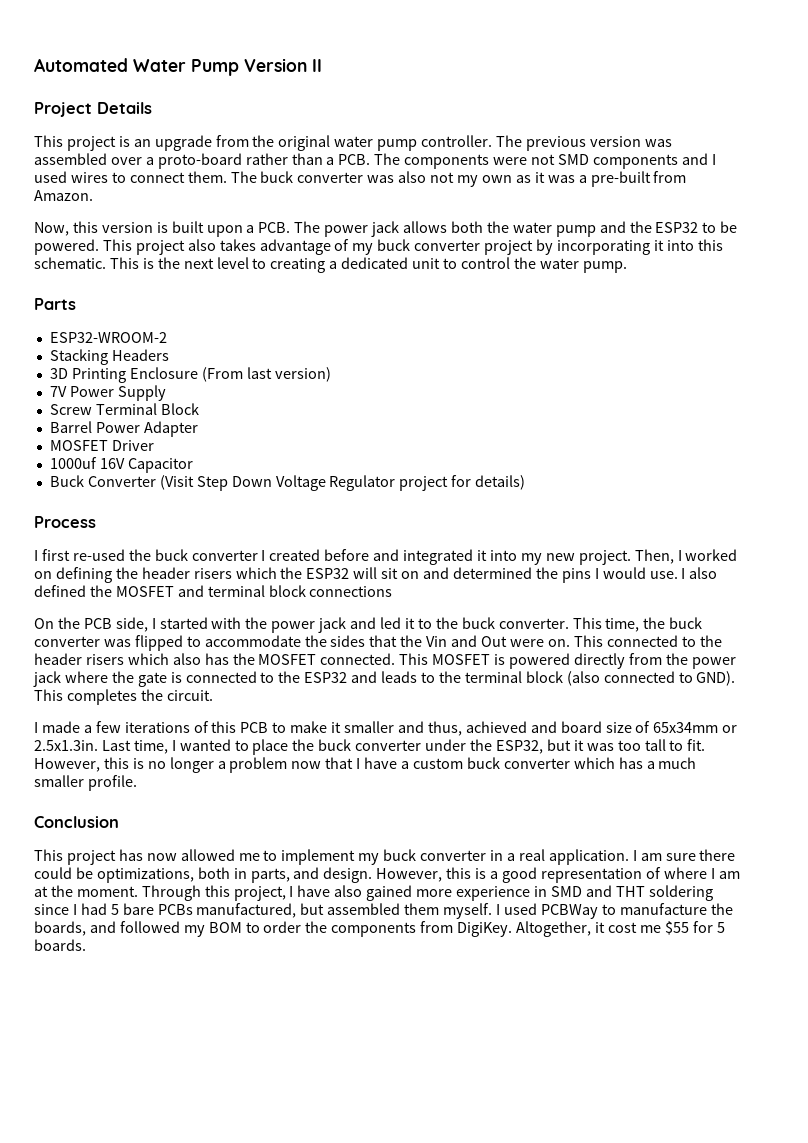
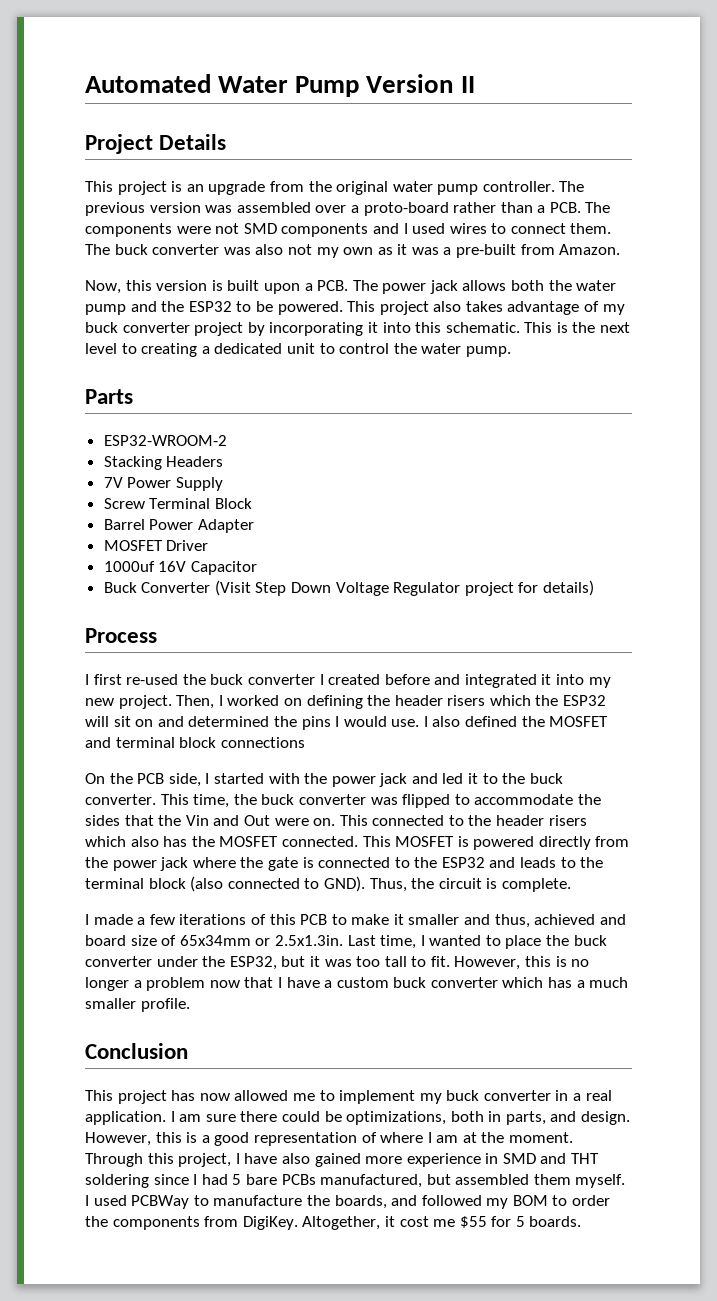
[49,367,331,383] // 3D Printing Enclosure (From last version) -> (224, 461) none
[34,689,213,705] This completes the circuit. -> [369,878,571,892] Thus, the circuit is complete.

